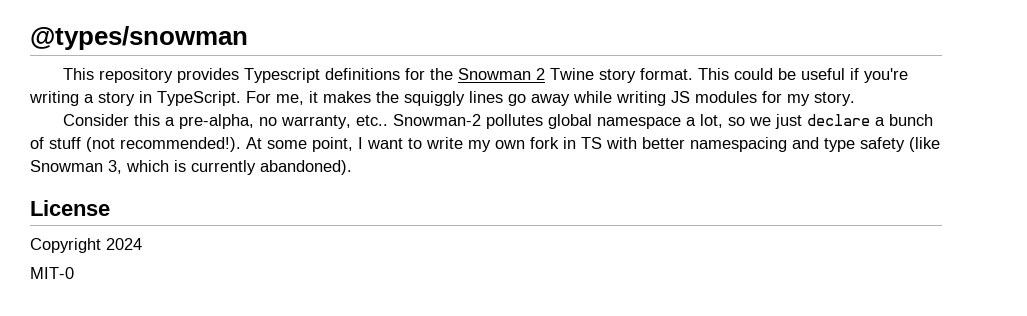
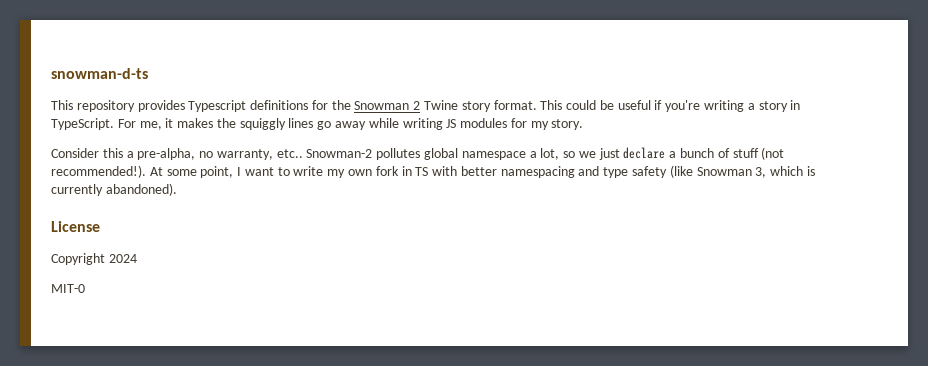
[30,26,248,50] @types/snowman -> [51,68,148,79] snowman-d-ts

